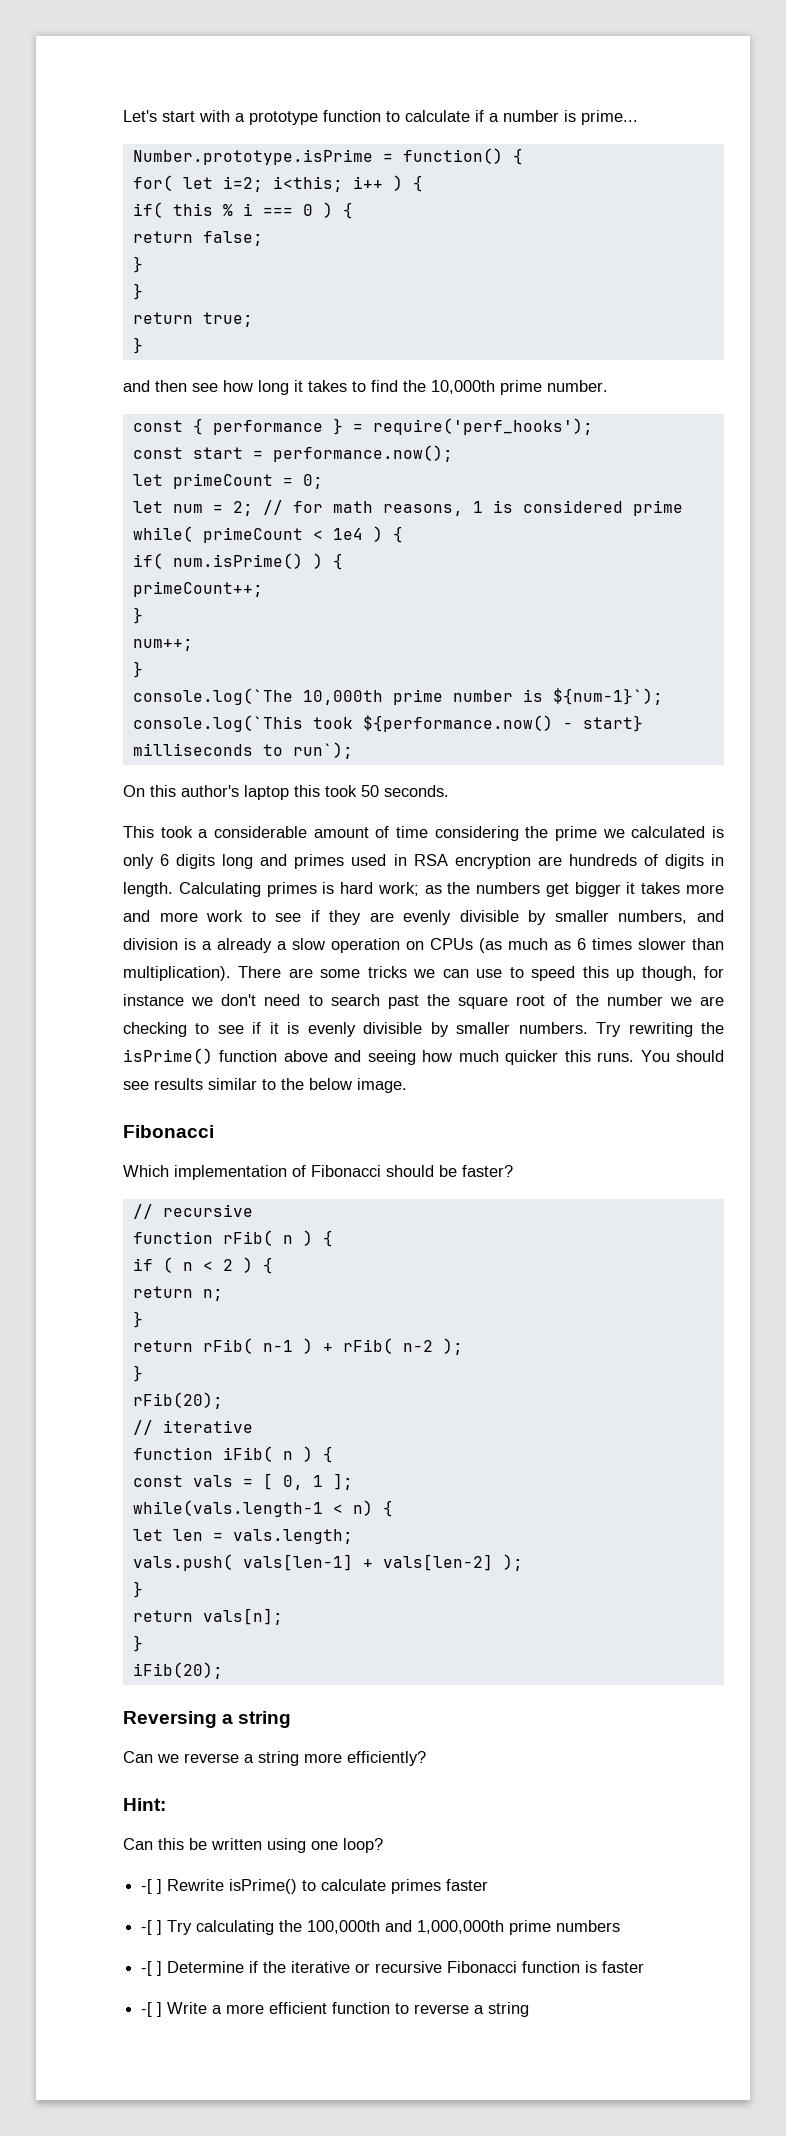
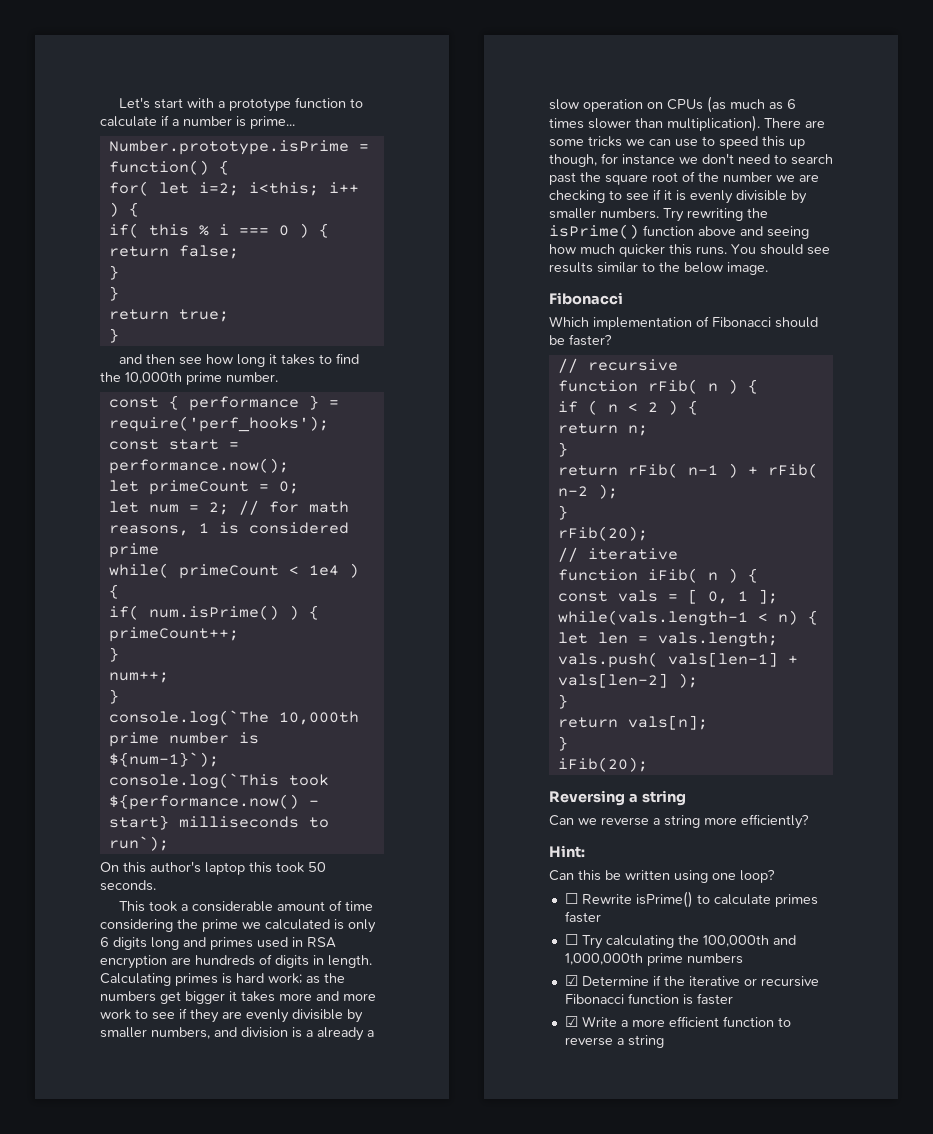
[141,1879,163,1894] -[ ] -> [564,893,578,904] ☐
[141,1920,163,1935] -[ ] -> [564,934,578,945] ☐
[141,1961,163,1976] -[ ] -> [564,975,578,986] ☑
[141,2002,163,2017] -[ ] -> [564,1016,578,1027] ☑

